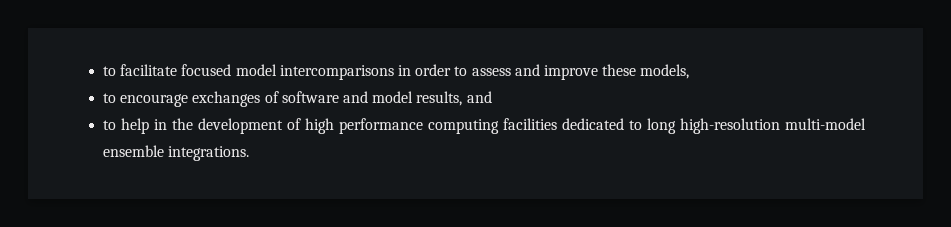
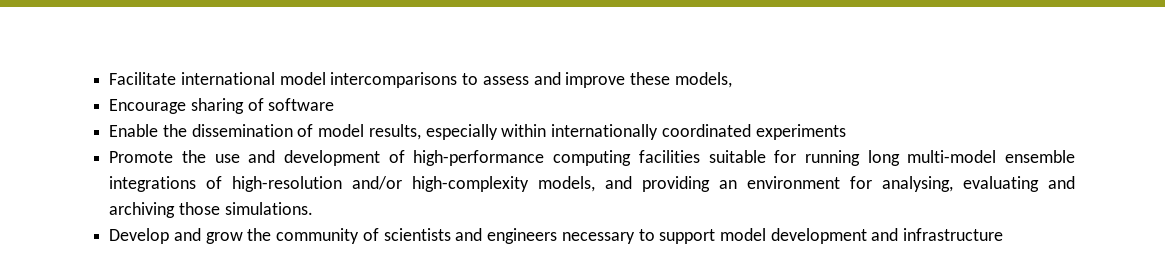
[103,64,452,80] to facilitate focused model intercomparisons in order -> [109,72,458,88] Facilitate international model intercomparisons
[103,91,261,107] to encourage exchanges -> [109,98,244,114] Encourage sharing
[342,91,492,106] [103,118,867,134] [103,145,250,161] and model results, and // to help in the development of high performance computing facilities dedicated to long high-resolution multi-model ensemble integrations. -> [109,124,846,140] [109,150,1075,166] [109,176,1076,192] [109,202,313,218] [109,228,1004,244] // Enable the dissemination of model results, especially within internationally coordinated experiments // Promote the use and development of high-performance computing facilities suitable for running long multi-model ensemble integrations of high-resolution and/or high-complexity models, and providing an environment for analysing, evaluating and archiving those simulations. // Develop and grow the community of scientists and engineers necessary to support model development and infrastructure

